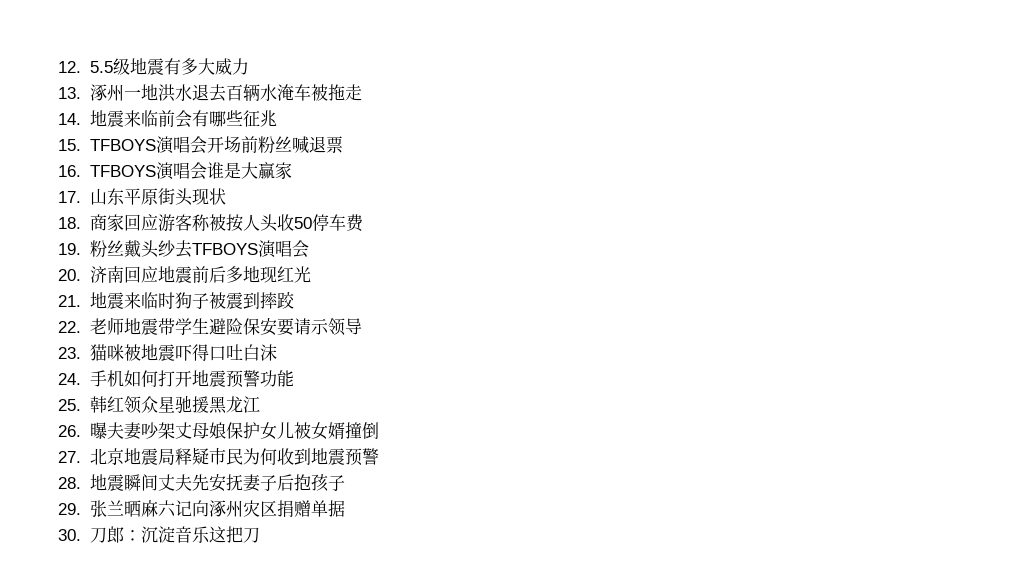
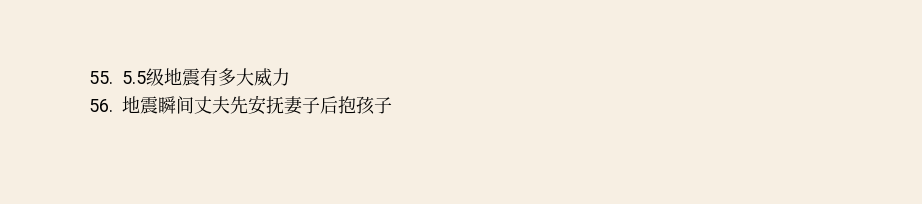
[58,61,81,73] 12. -> [89,71,113,84] 55.
[58,84,362,102] [58,110,277,128] [58,136,343,154] [58,162,292,180] [58,188,226,206] [58,214,364,232] [58,240,309,258] [58,266,311,283] [58,291,294,309] [58,317,362,336] [58,344,277,361] [58,370,294,388] [58,395,260,414] [58,422,379,440] [58,447,379,466] [58,477,81,489] 13.涿州一地洪水退去百辆水淹车被拖走 // 14.地震来临前会有哪些征兆 // 15. TFBOYS演唱会开场前粉丝喊退票 // 16. TFBOYS演唱会谁是大赢家 // 17.山东平原街头现状 // 18.商家回应游客称被按人头收50停车费 // 19.粉丝戴头纱去TFBOYS演唱会 // 20.济南回应地震前后多地现红光 // 21.地震来临时狗子被震到摔跤 // 22.老师地震带学生避险保安要请示领导 // 23.猫咪被地震吓得口吐白沫 // 24.手机如何打开地震预警功能 // 25.韩红领众星驰援黑龙江 // 26.曝夫妻吵架丈母娘保护女儿被女婿撞倒 // 27.北京地震局释疑市民为何收到地震预警 // 28. -> [89,99,113,112] 56.
[58,500,345,518] [58,526,260,543] // 29.张兰晒麻六记向涿州灾区捐赠单据 // 30.刀郎：沉淀音乐这把刀 -> (392, 105) none

